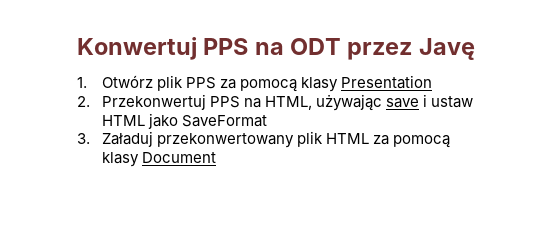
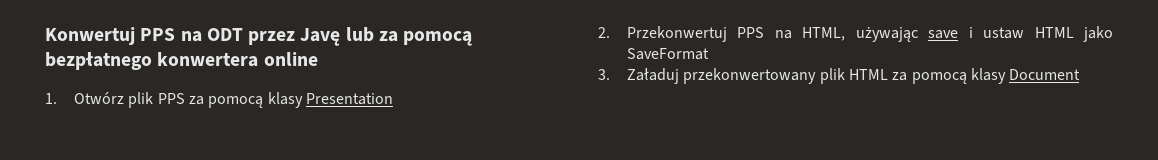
(475, 49) none -> [345,27,473,46] [45,52,318,70] lub za pomocą bezpłatnego konwertera online

